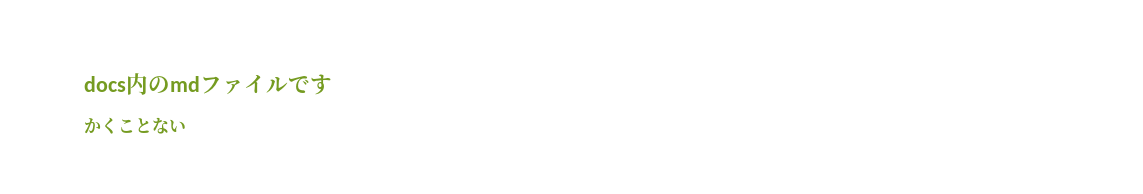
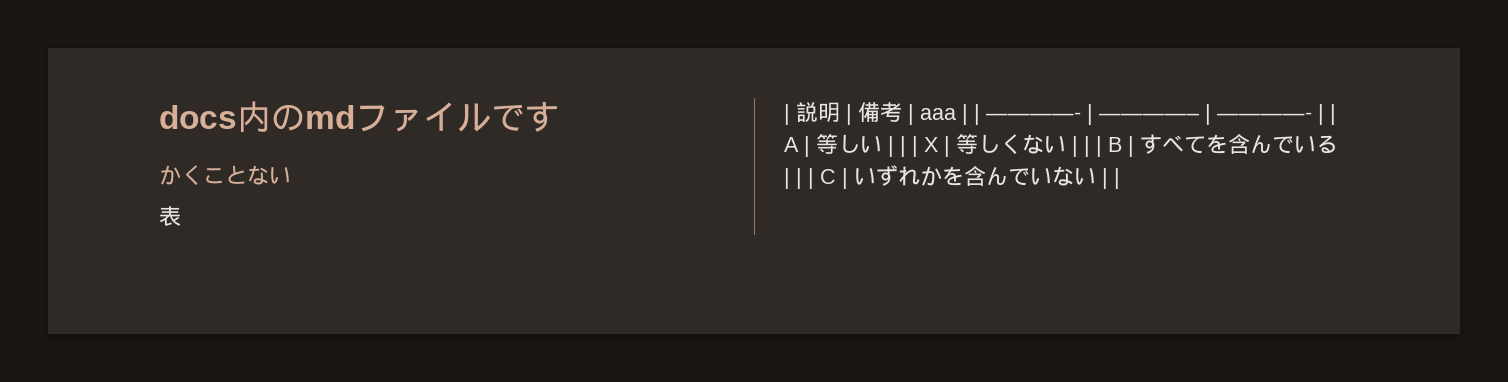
(186, 126) none -> [159,206,181,226] [784,102,1336,125] [784,134,1338,157] [784,165,1120,189] // 表 // | 説明 | 備考 | aaa | | ————- | ————– | ————- | | A | 等しい | | | X | 等しくない | | | B | すべてを含んでいる | | | C | いずれかを含んでいない | |

